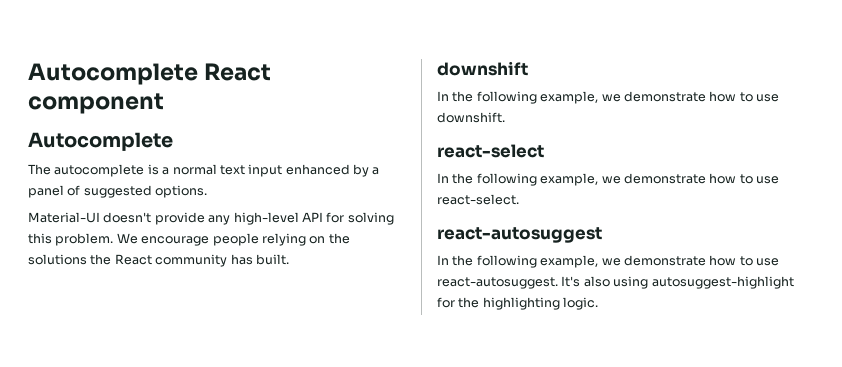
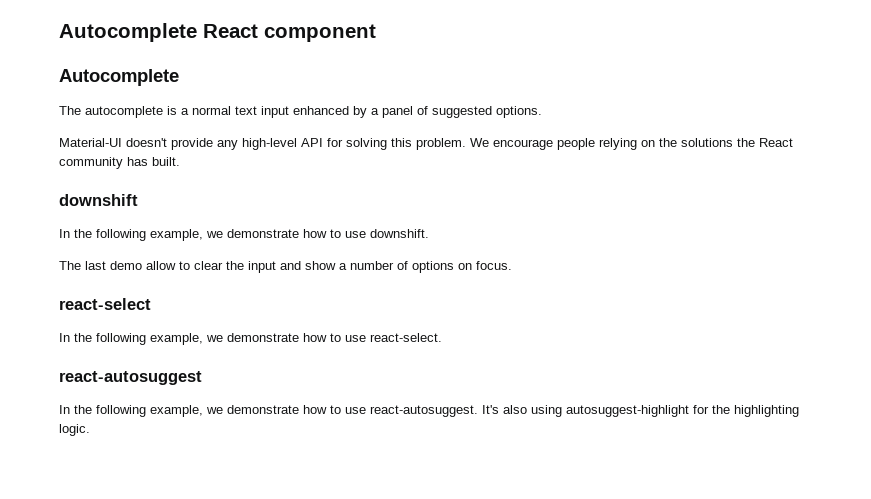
(505, 117) none -> [59,261,512,273] // The last demo allow to clear the input and show a number of options on focus.

